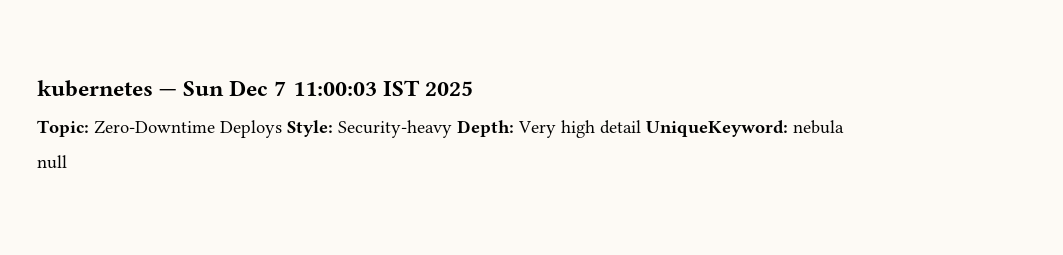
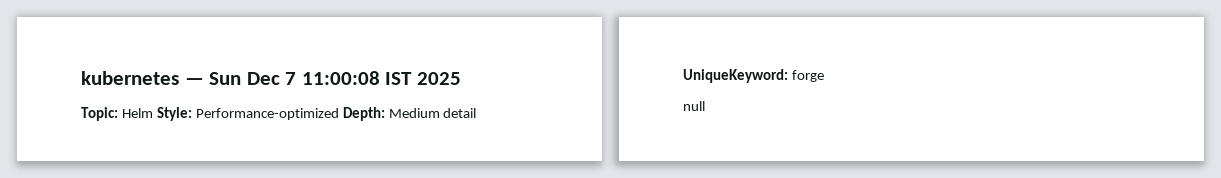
[292,82,377,96] 11:00:03 -> [301,71,380,85] 11:00:08
[94,120,595,138] Zero-Downtime Deploys Style: Security-heavy Depth: Very high -> [121,107,440,121] Helm Style: Performance-optimized Depth: Medium
[793,120,844,134] nebula -> [791,70,824,82] forge

